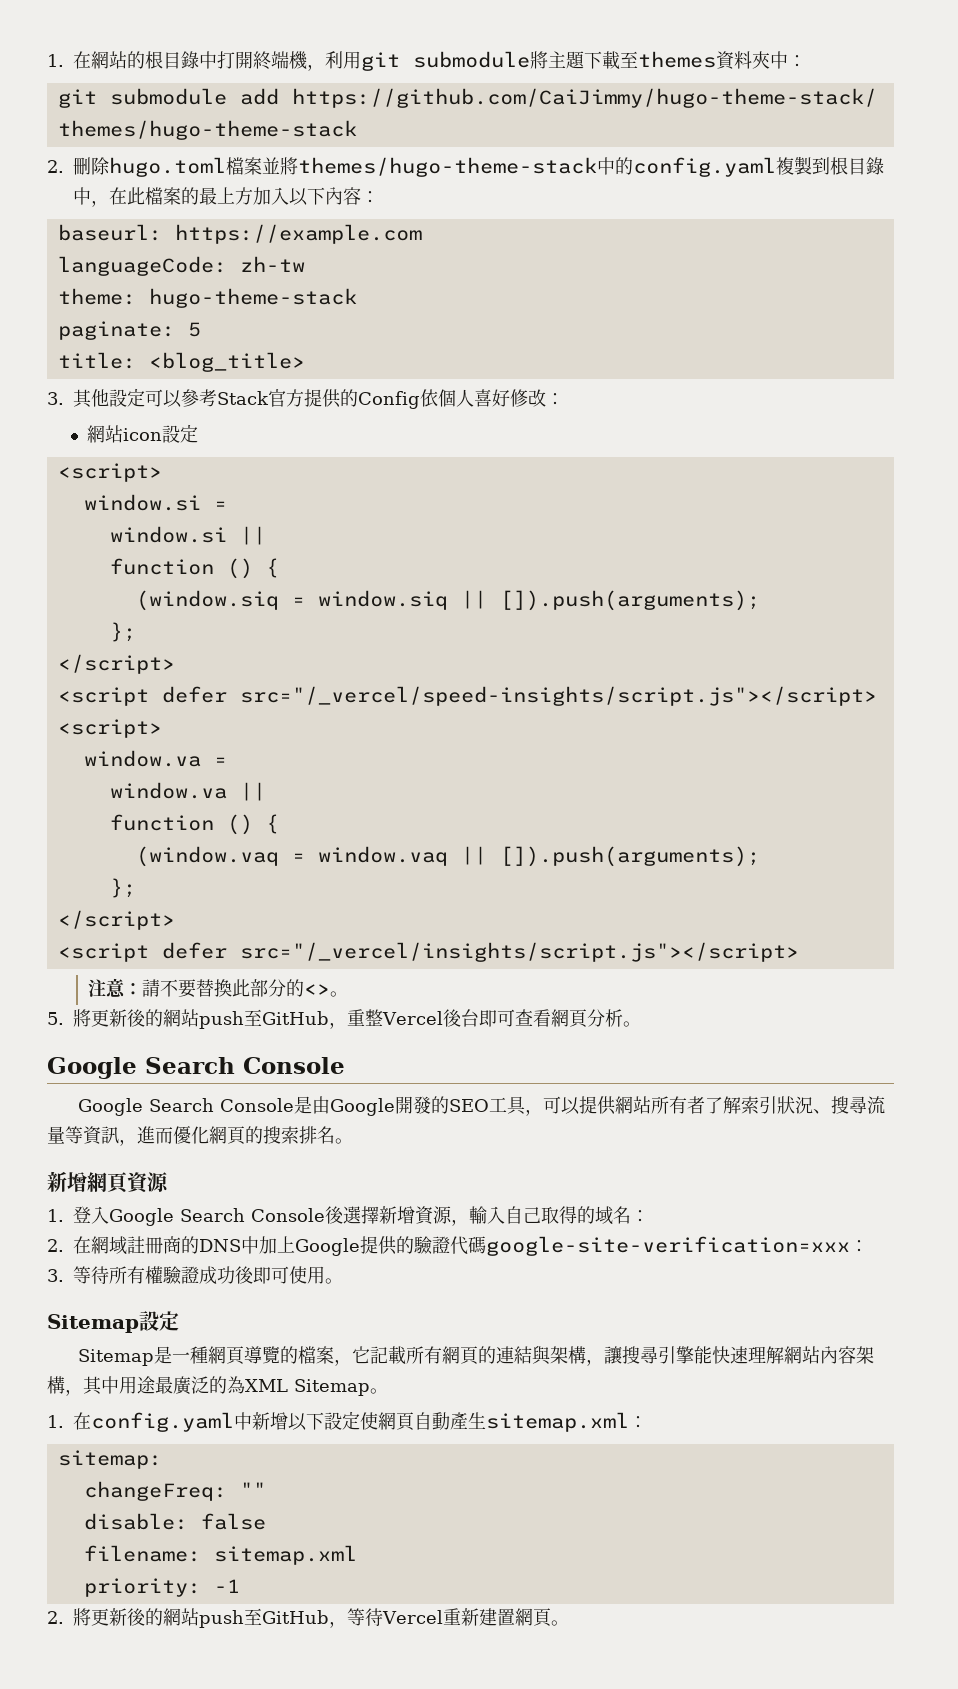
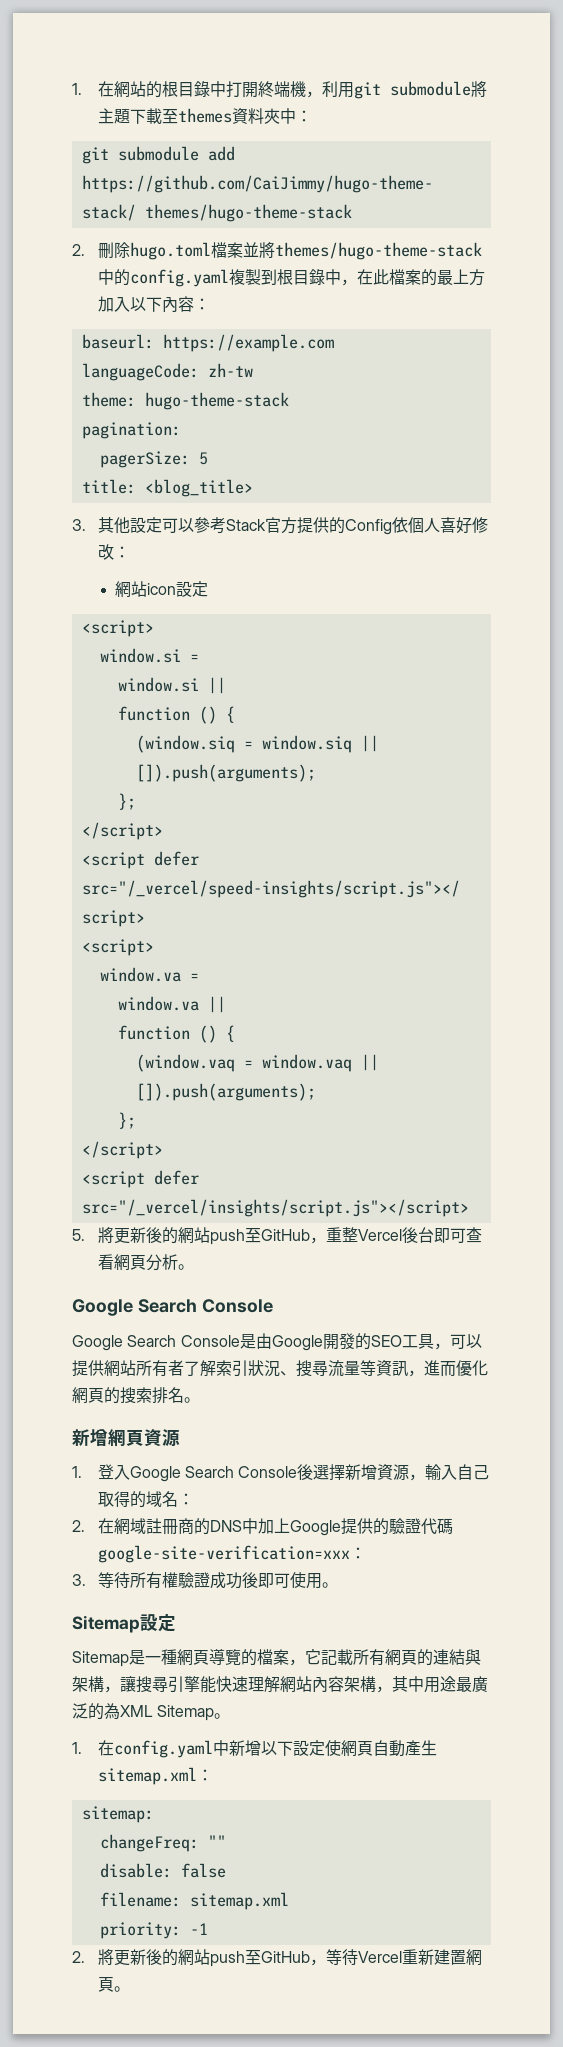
[57,321,175,340] paginate: -> [81,422,181,439] [99,451,190,468] pagination: // pagerSize:
[88,978,349,998] // 注意：請不要替換此部分的<>。 -> (469, 1208) none

